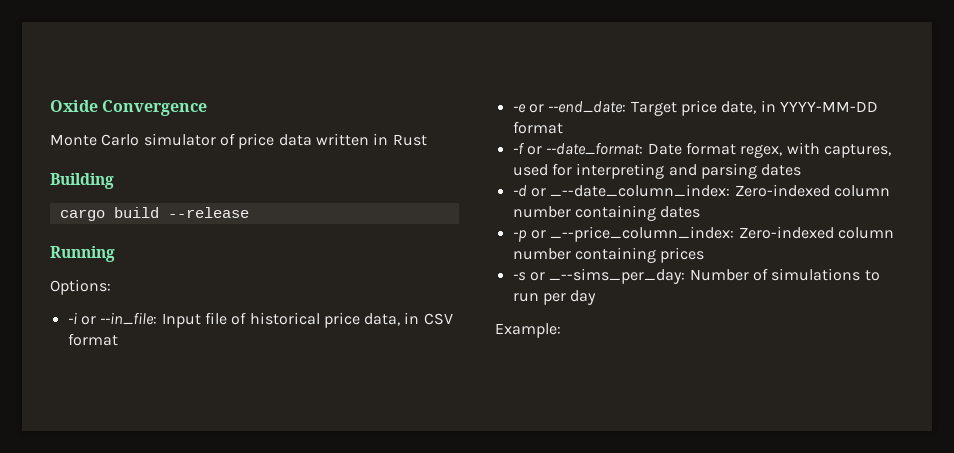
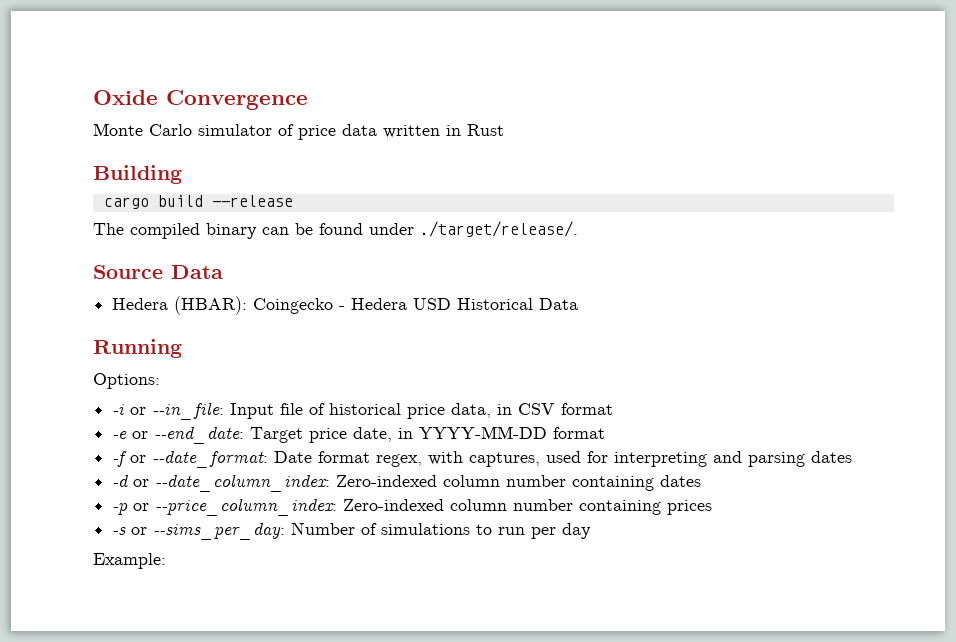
(249, 212) none -> [93,221,578,239] [93,265,223,279] [112,296,579,315] // The compiled binary can be found under ./target/release/. // Source Data // Hedera (HBAR): Coingecko - Hedera USD Historical Data
[550,184,731,197] _--date_column_index: -> [155,474,331,492] --date_column_index:
[550,226,735,242] _--price_column_index: -> [155,498,338,516] --price_column_index:
[549,268,686,284] _--sims_per_day: -> [153,522,286,540] --sims_per_day:

